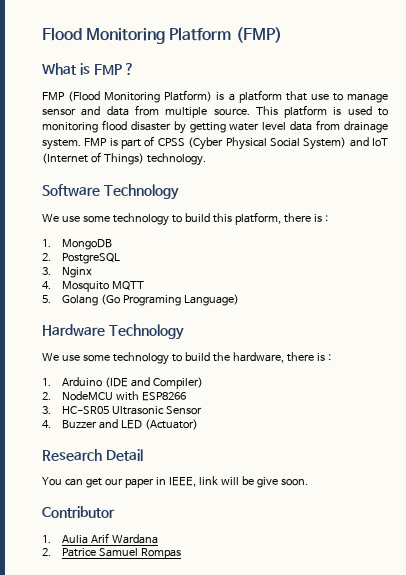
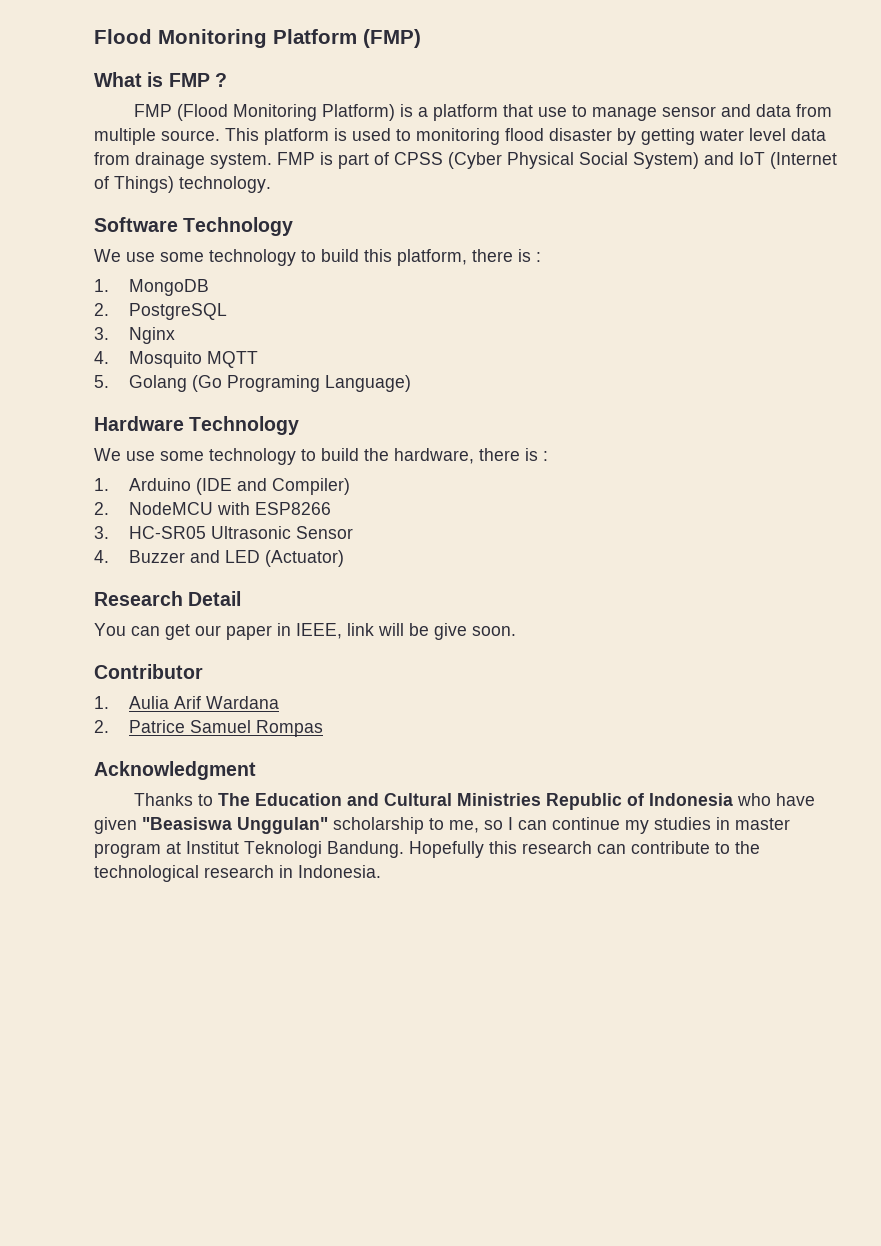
(181, 553) none -> [94,761,256,780] [133,793,815,810] [94,817,790,834] [94,841,760,858] [94,865,381,882] // Acknowledgment // Thanks to The Education and Cultural Ministries Republic of Indonesia who have given "Beasiswa Unggulan" scholarship to me, so I can continue my studies in master program at Institut Teknologi Bandung. Hopefully this research can contribute to the technological research in Indonesia.

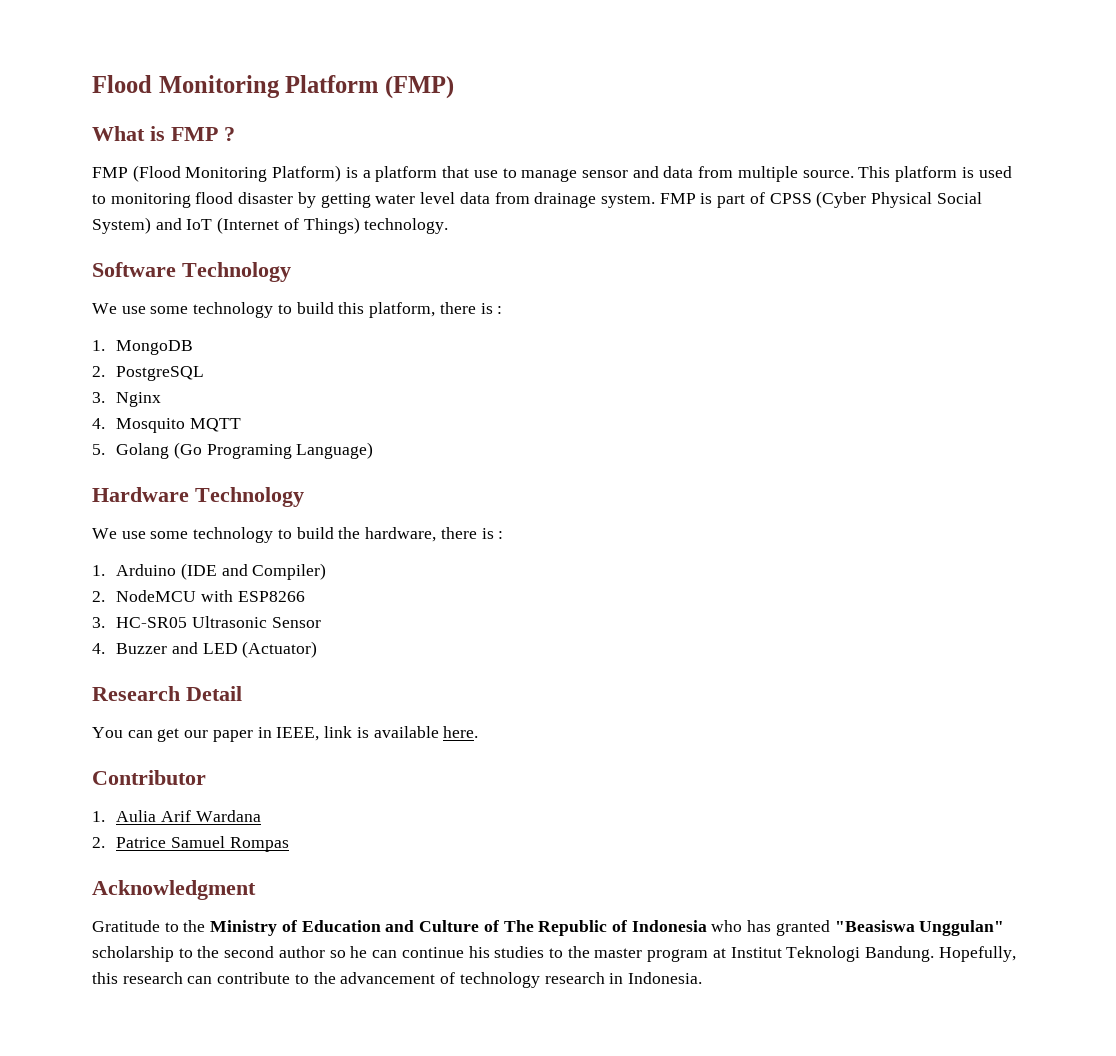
[378,623,516,640] will be give soon. -> [356,726,479,738] is available here.
[133,793,541,806] Thanks to The Education and Cultural Ministries -> [92,920,534,936] Gratitude to the Ministry of Education and Culture of The
[775,793,815,806] [94,817,137,834] have given -> [747,920,830,936] has granted
[449,817,730,834] me, so I can continue my studies in -> [197,946,590,958] the second author so he can continue his studies to the
[409,841,484,858] Hopefully -> [938,946,1016,962] Hopefully,
[94,865,199,882] technological -> [340,972,540,988] advancement of technology

